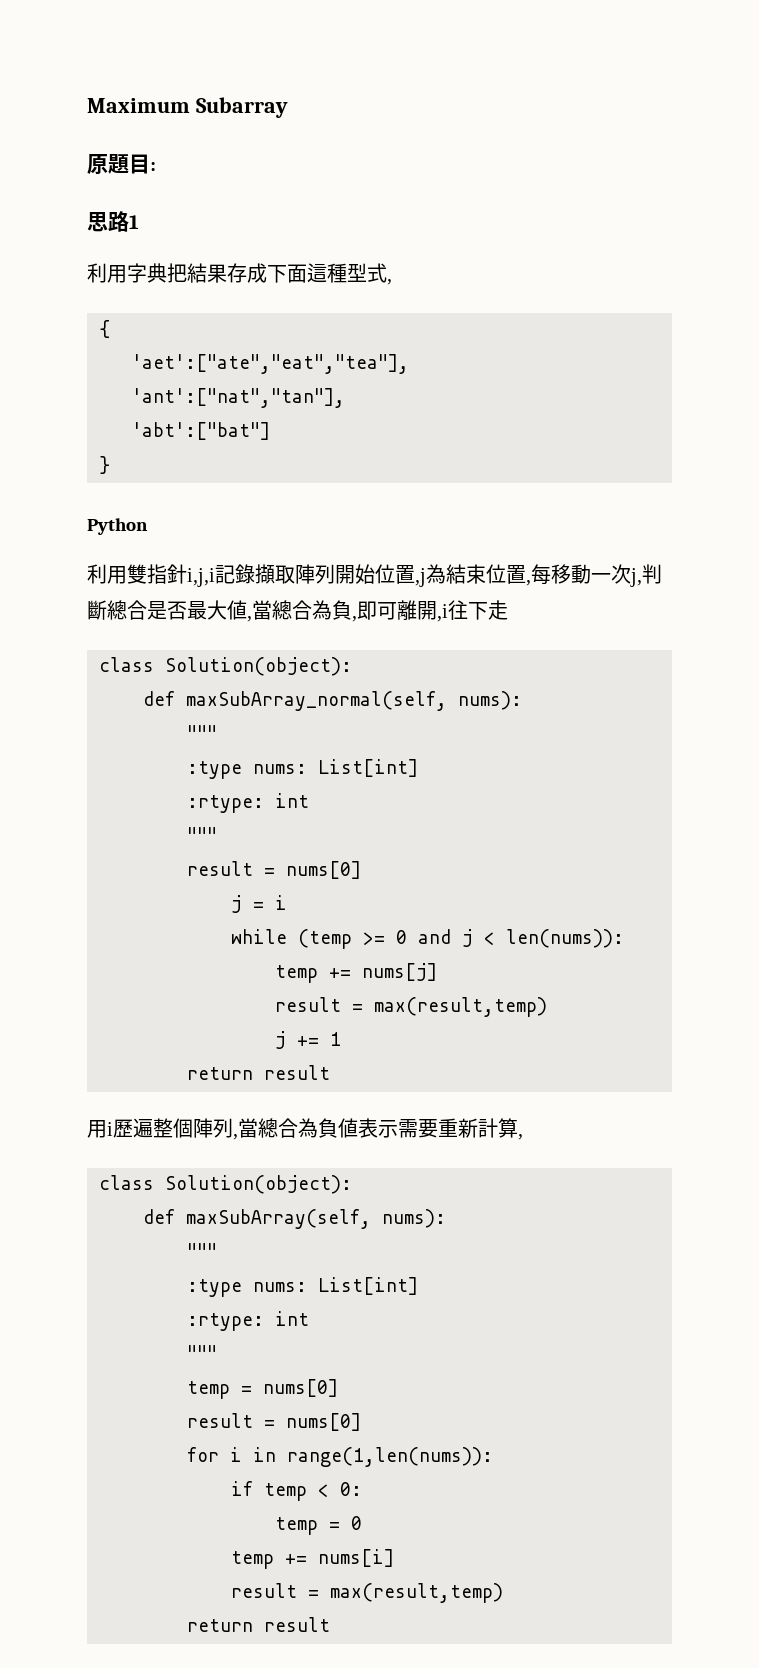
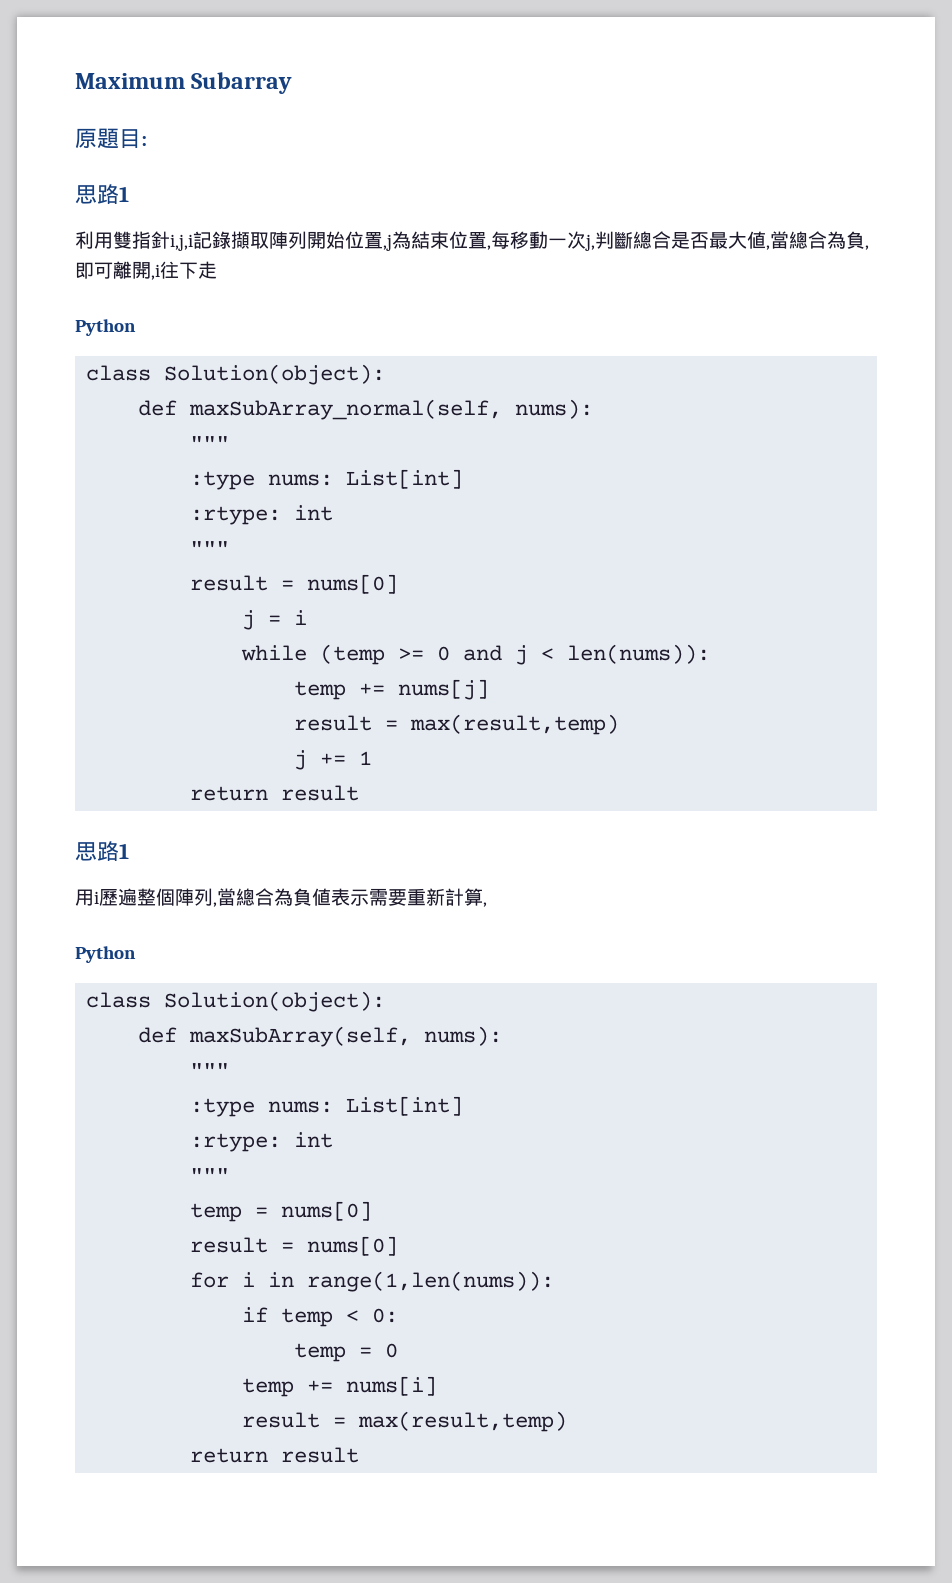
[87,263,392,285] [99,320,110,338] [132,354,409,374] [132,388,345,408] [132,422,270,440] [99,456,110,474] [87,518,148,535] // 利用字典把結果存成下面這種型式, // { // 'aet':["ate","eat","tea"], // 'ant':["nat","tan"], // 'abt':["bat"] // } // Python -> (129, 194) none
(508, 610) none -> [75,319,136,336] // Python
(330, 1072) none -> [75,841,129,861] // 思路1
(523, 1137) none -> [75,946,136,963] // Python

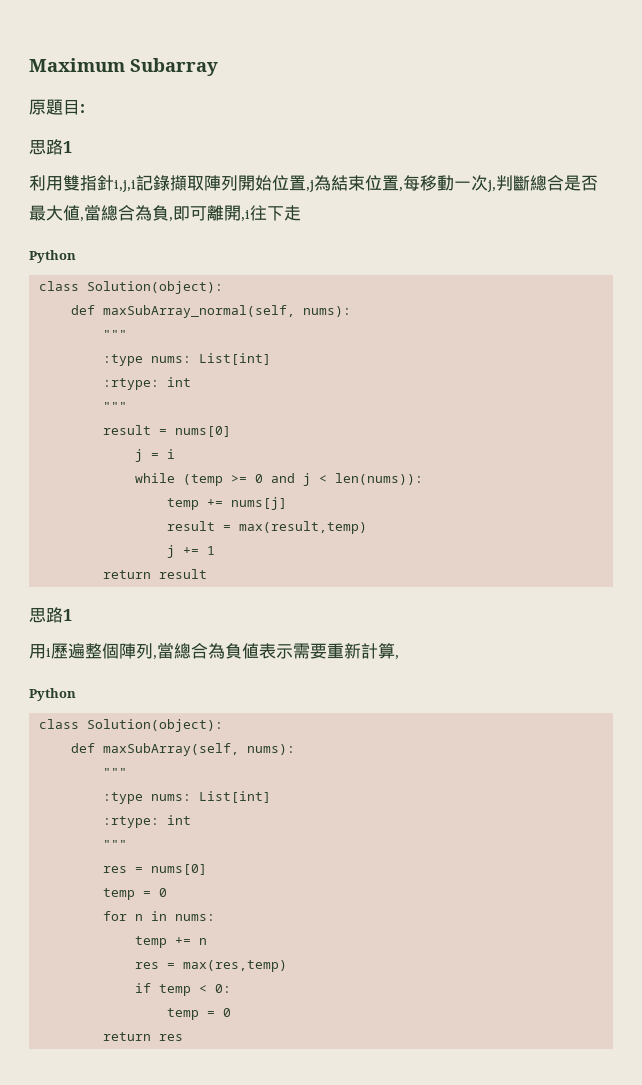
[190,1201,373,1222] [190,1236,399,1256] [190,1271,555,1292] temp = nums[0] // result = nums[0] // for i in range(1,len(nums)): -> [102,864,207,875] [102,888,167,900] [102,911,215,921] [134,936,207,948] [134,960,287,972] res = nums[0] // temp = 0 // for n in nums: // temp += n // res = max(res,temp)
[242,1376,438,1397] [242,1411,568,1432] [190,1447,360,1463] // temp += nums[i] // result = max(result,temp) // return result -> [102,1032,183,1041] // return res

